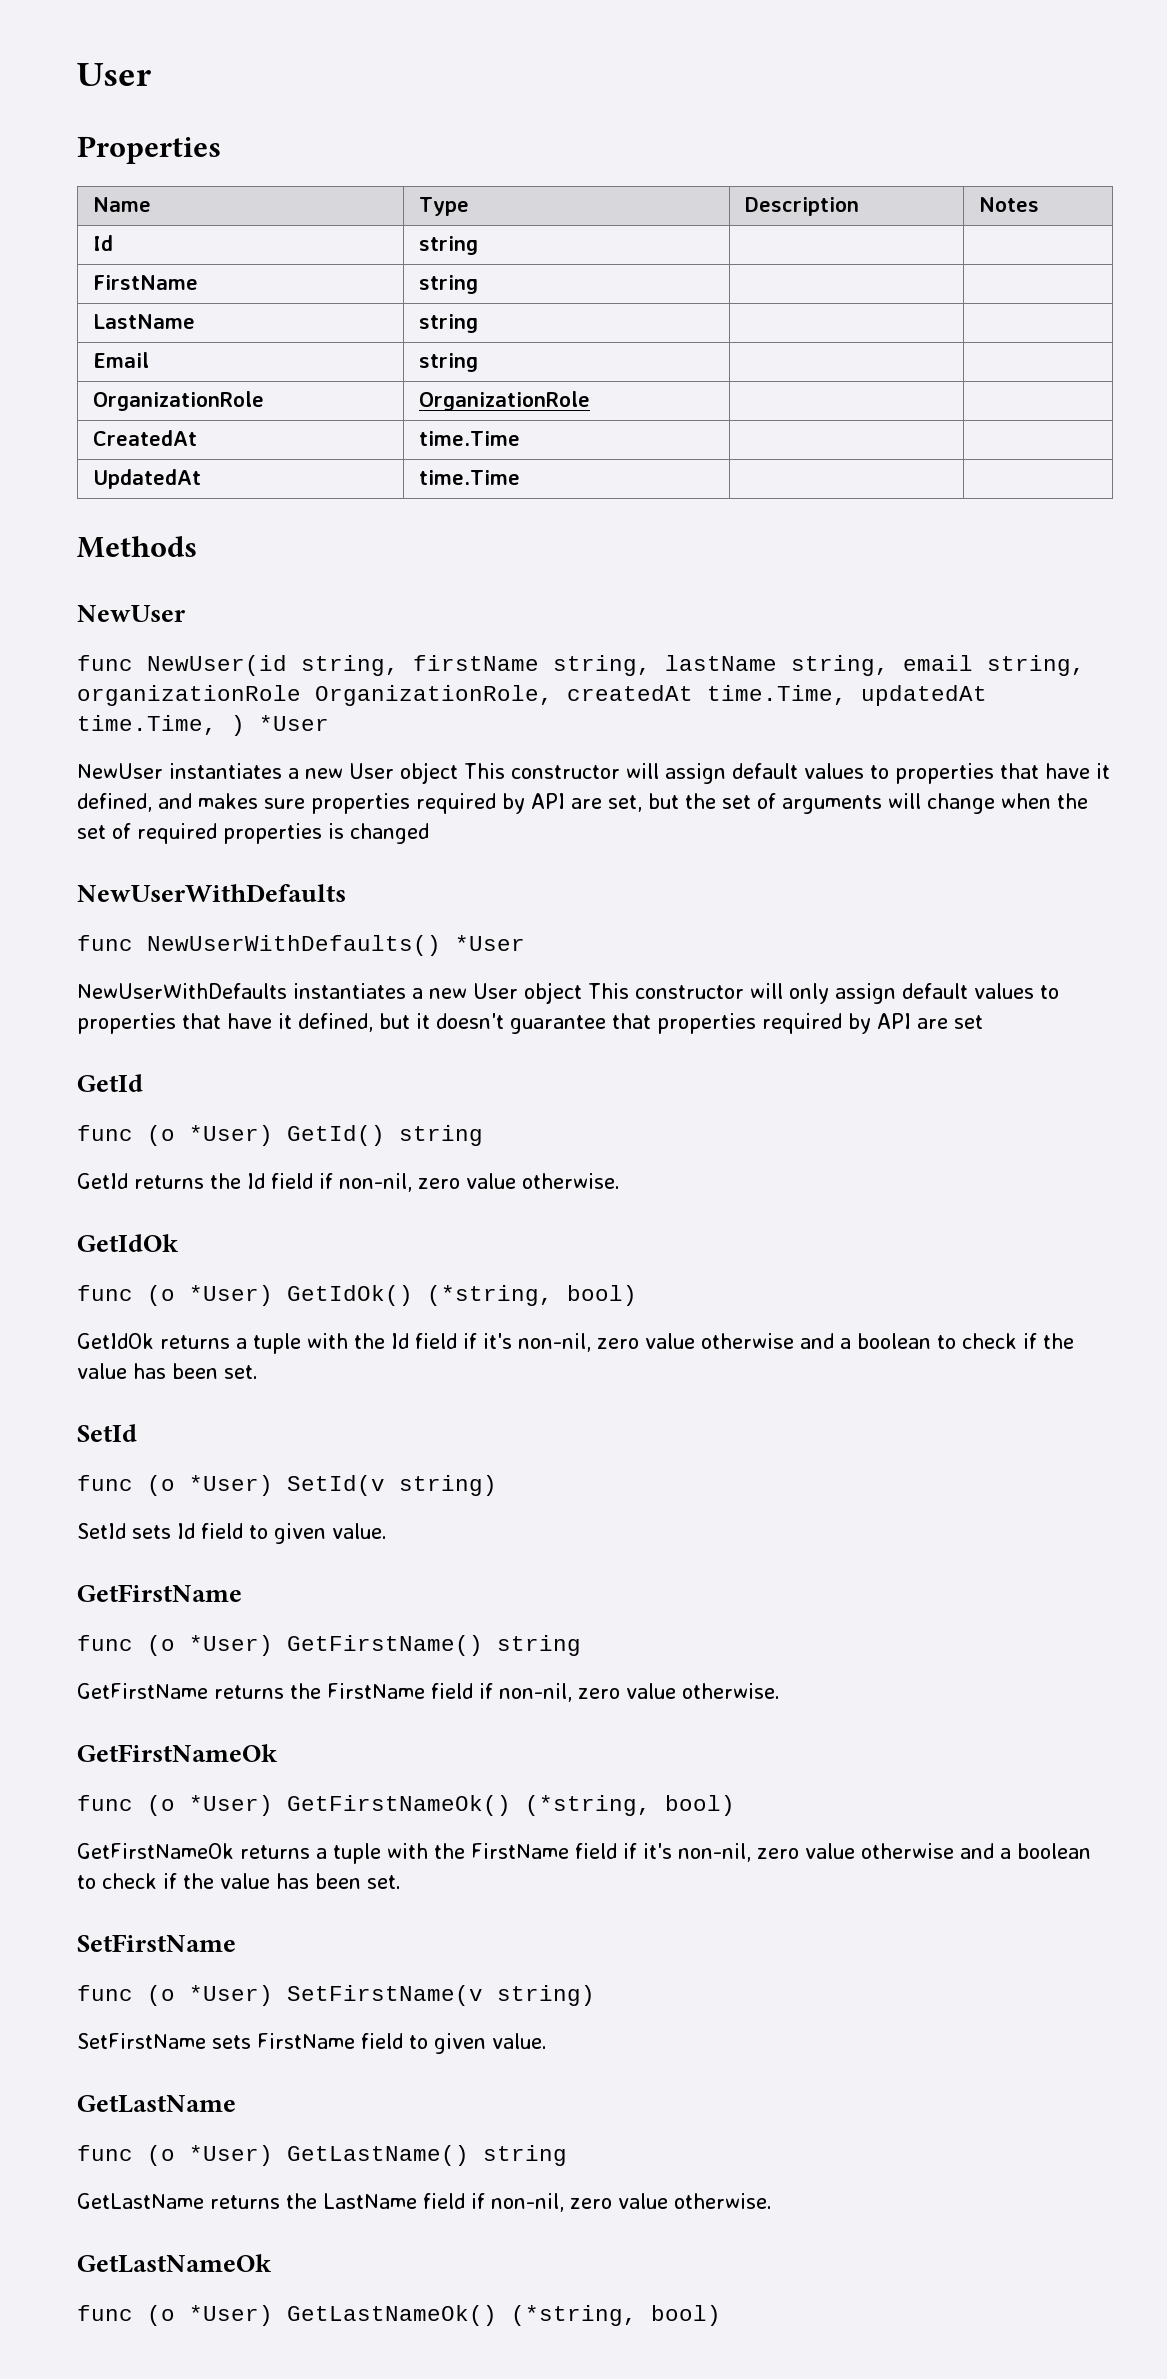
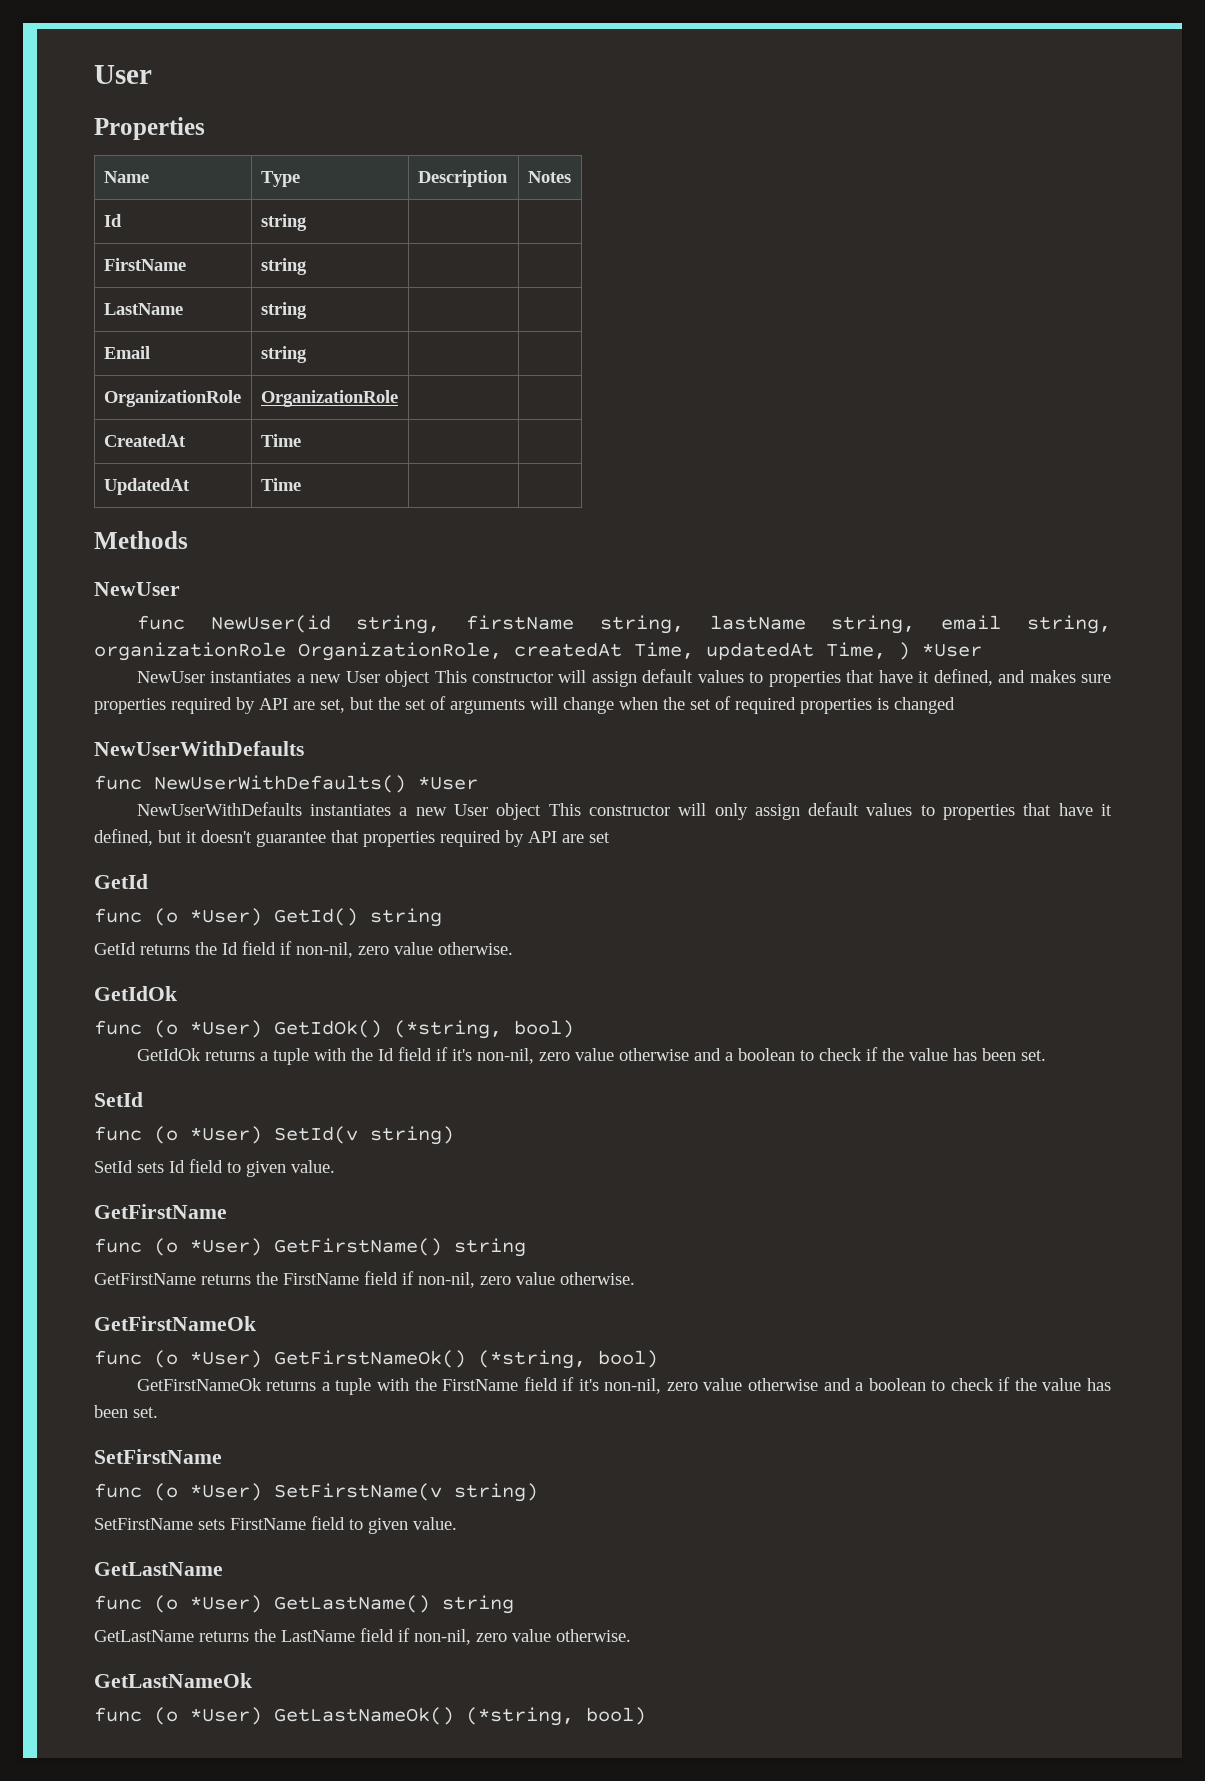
[418,431,520,446] time.Time -> [260,434,301,447] Time
[418,470,520,485] time.Time -> [260,478,301,491] Time
[707,685,987,706] [77,715,217,735] time.Time, updatedAt time.Time, -> [634,642,886,660] Time, updatedAt Time,

